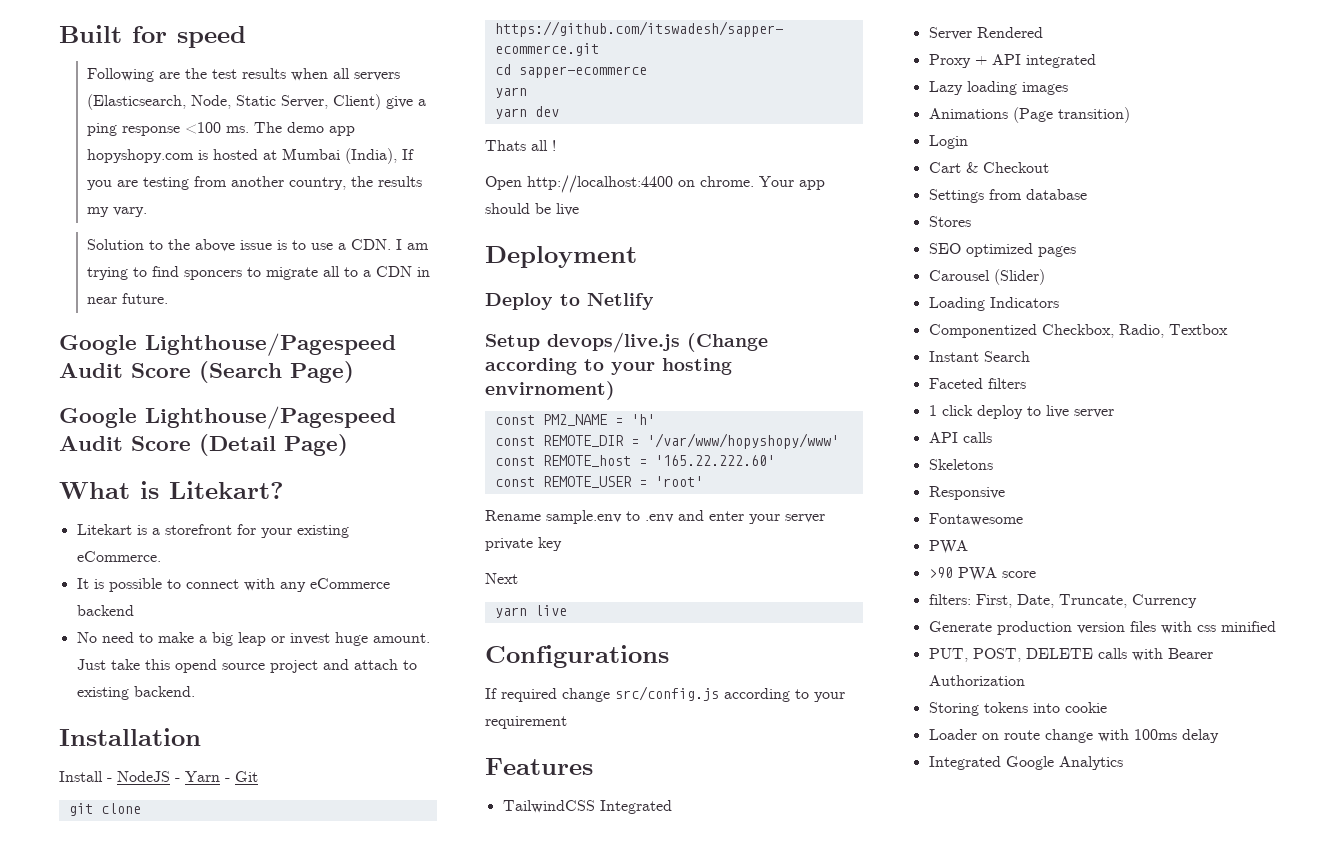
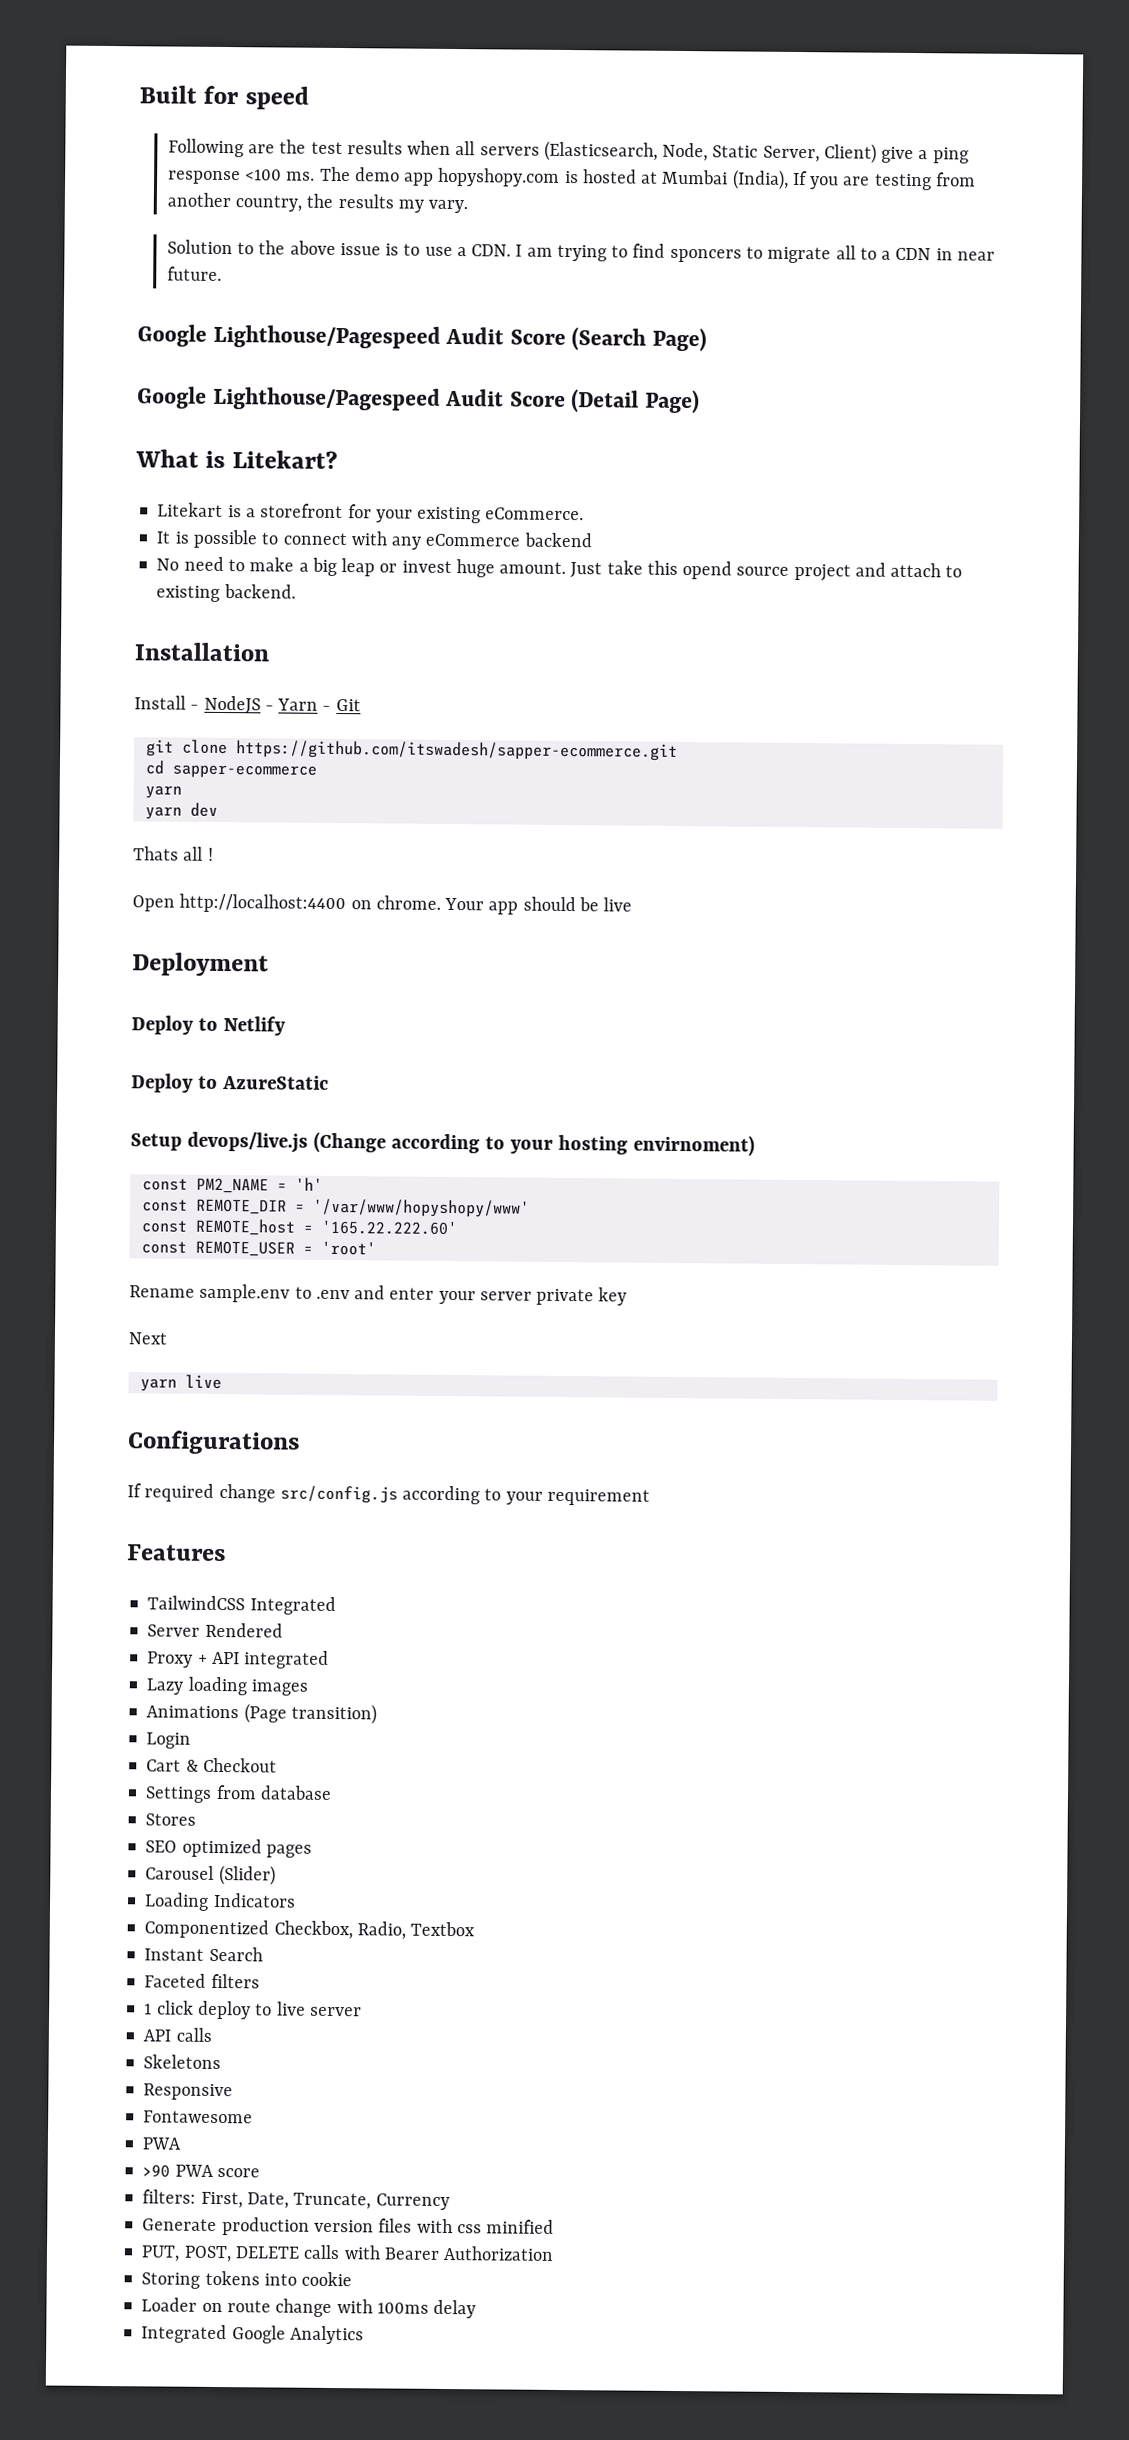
(654, 301) none -> [131,1073,329,1093] // Deploy to AzureStatic

